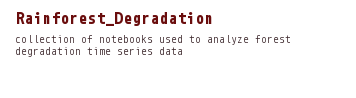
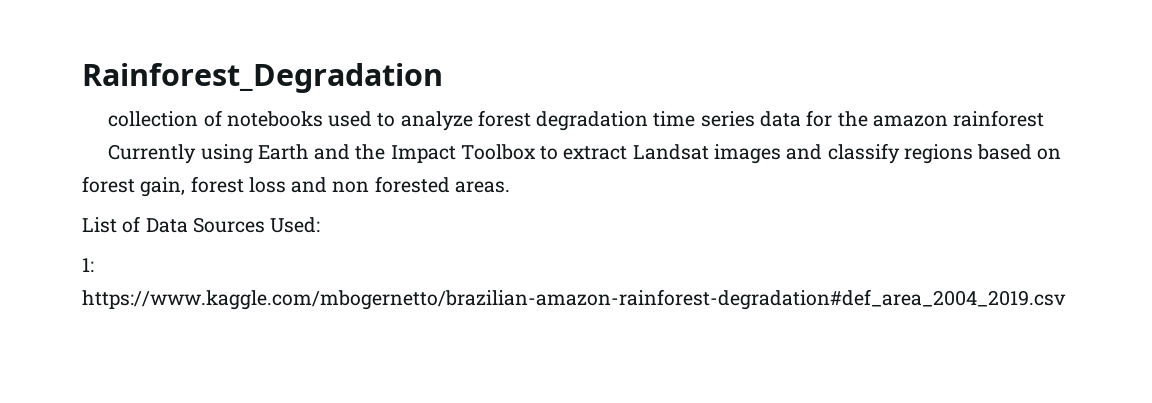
(183, 51) none -> [806,110,1045,127] [108,143,1062,164] [82,176,510,197] [82,216,321,233] [82,258,94,272] [82,289,1066,310] for the amazon rainforest // Currently using Earth and the Impact Toolbox to extract Landsat images and classify regions based on forest gain, forest loss and non forested areas. // List of Data Sources Used: // 1: https://www.kaggle.com/mbogernetto/brazilian-amazon-rainforest-degradation#def_area_2004_2019.csv

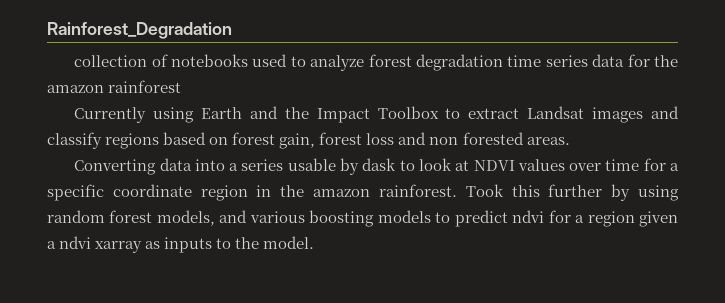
[82,216,321,233] [82,258,94,272] [82,289,1066,310] List of Data Sources Used: // 1: https://www.kaggle.com/mbogernetto/brazilian-amazon-rainforest-degradation#def_area_2004_2019.csv -> [74,158,679,175] [47,184,679,201] [47,210,678,227] [47,236,315,253] Converting data into a series usable by dask to look at NDVI values over time for a specific coordinate region in the amazon rainforest. Took this further by using random forest models, and various boosting models to predict ndvi for a region given a ndvi xarray as inputs to the model.

